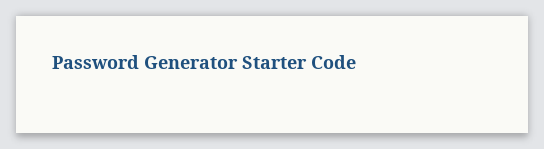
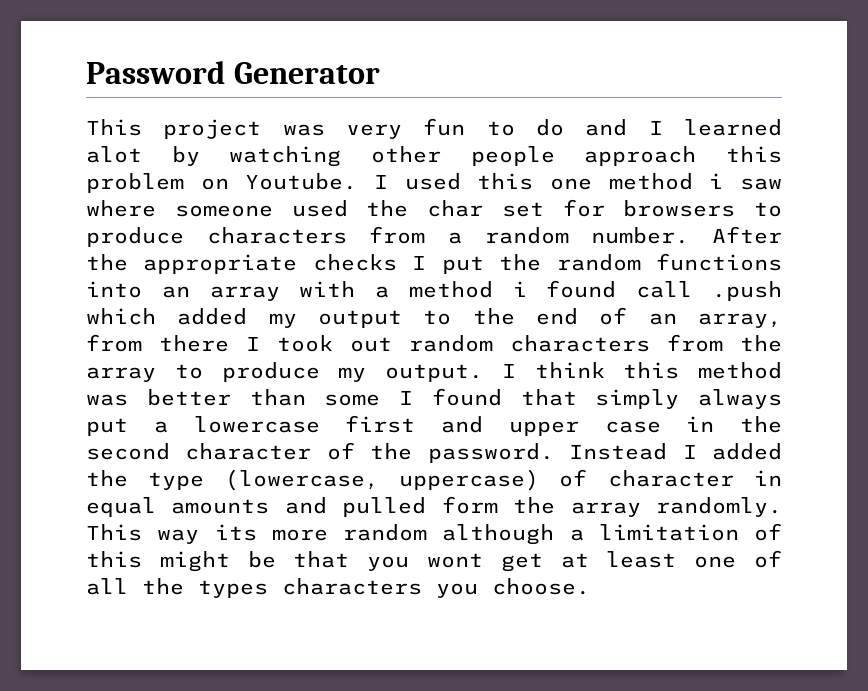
[242,55,356,69] Starter Code -> [86,118,782,139] [86,146,782,167] [86,173,782,193] [86,199,782,217] [86,226,782,247] [86,253,783,274] [86,280,782,301] [86,307,782,328] [86,334,782,352] [86,362,782,382] [86,388,782,409] [86,415,782,436] [86,442,783,463] [86,469,782,491] [86,496,783,517] [86,523,782,545] [86,550,782,572] [86,578,590,598] // This project was very fun to do and I learned alot by watching other people approach this problem on Youtube. I used this one method i saw where someone used the char set for browsers to produce characters from a random number. After the appropriate checks I put the random functions into an array with a method i found call .push which added my output to the end of an array, from there I took out random characters from the array to produce my output. I think this method was better than some I found that simply always put a lowercase first and upper case in the second character of the password. Instead I added the type (lowercase, uppercase) of character in equal amounts and pulled form the array randomly. This way its more random although a limitation of this might be that you wont get at least one of all the types characters you choose.

